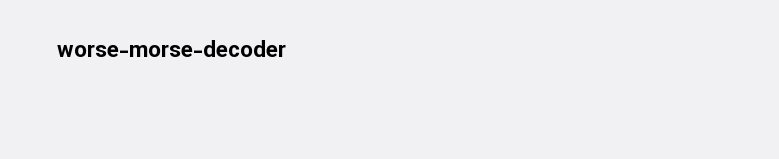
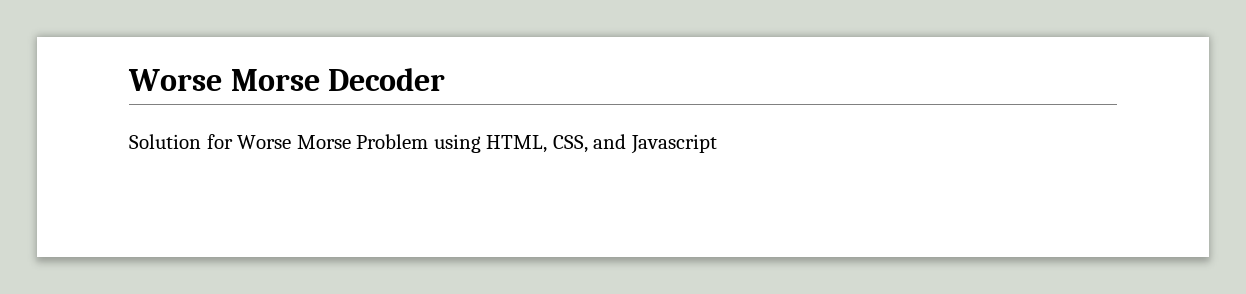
[57,40,286,57] worse-morse-decoder -> [128,68,446,91] [129,134,717,154] Worse Morse Decoder // Solution for Worse Morse Problem using HTML, CSS, and Javascript

